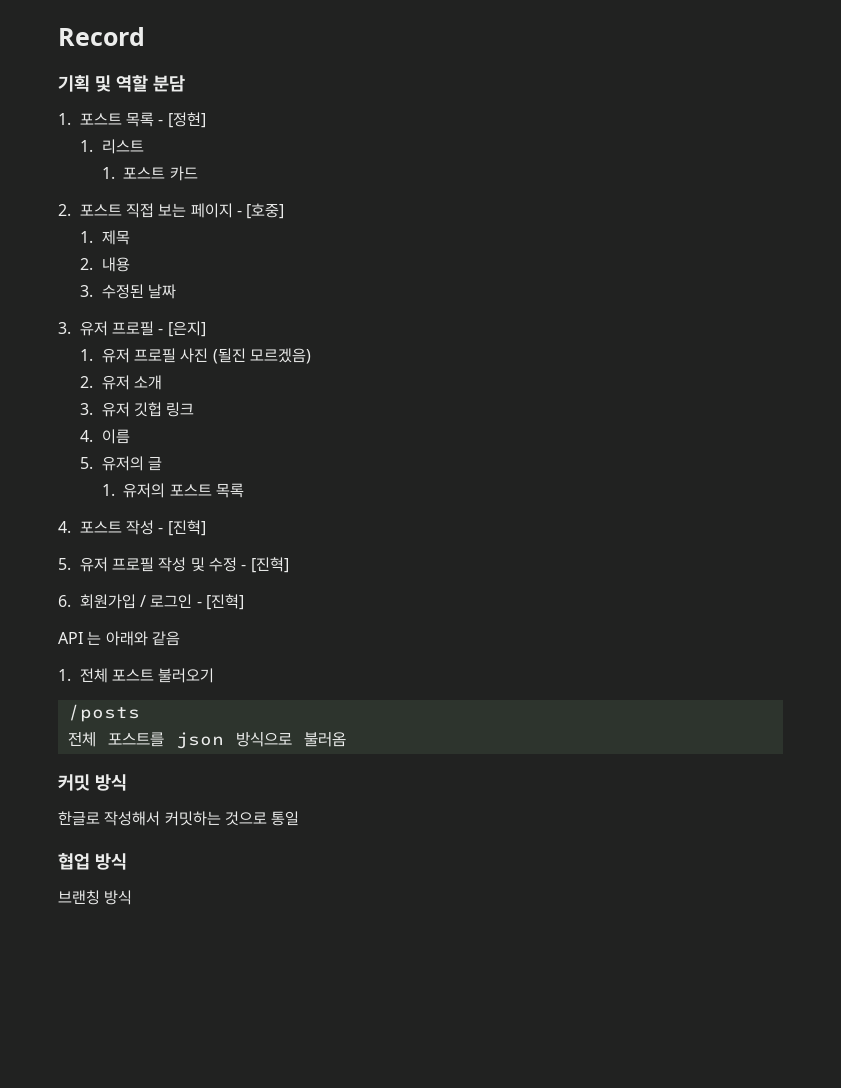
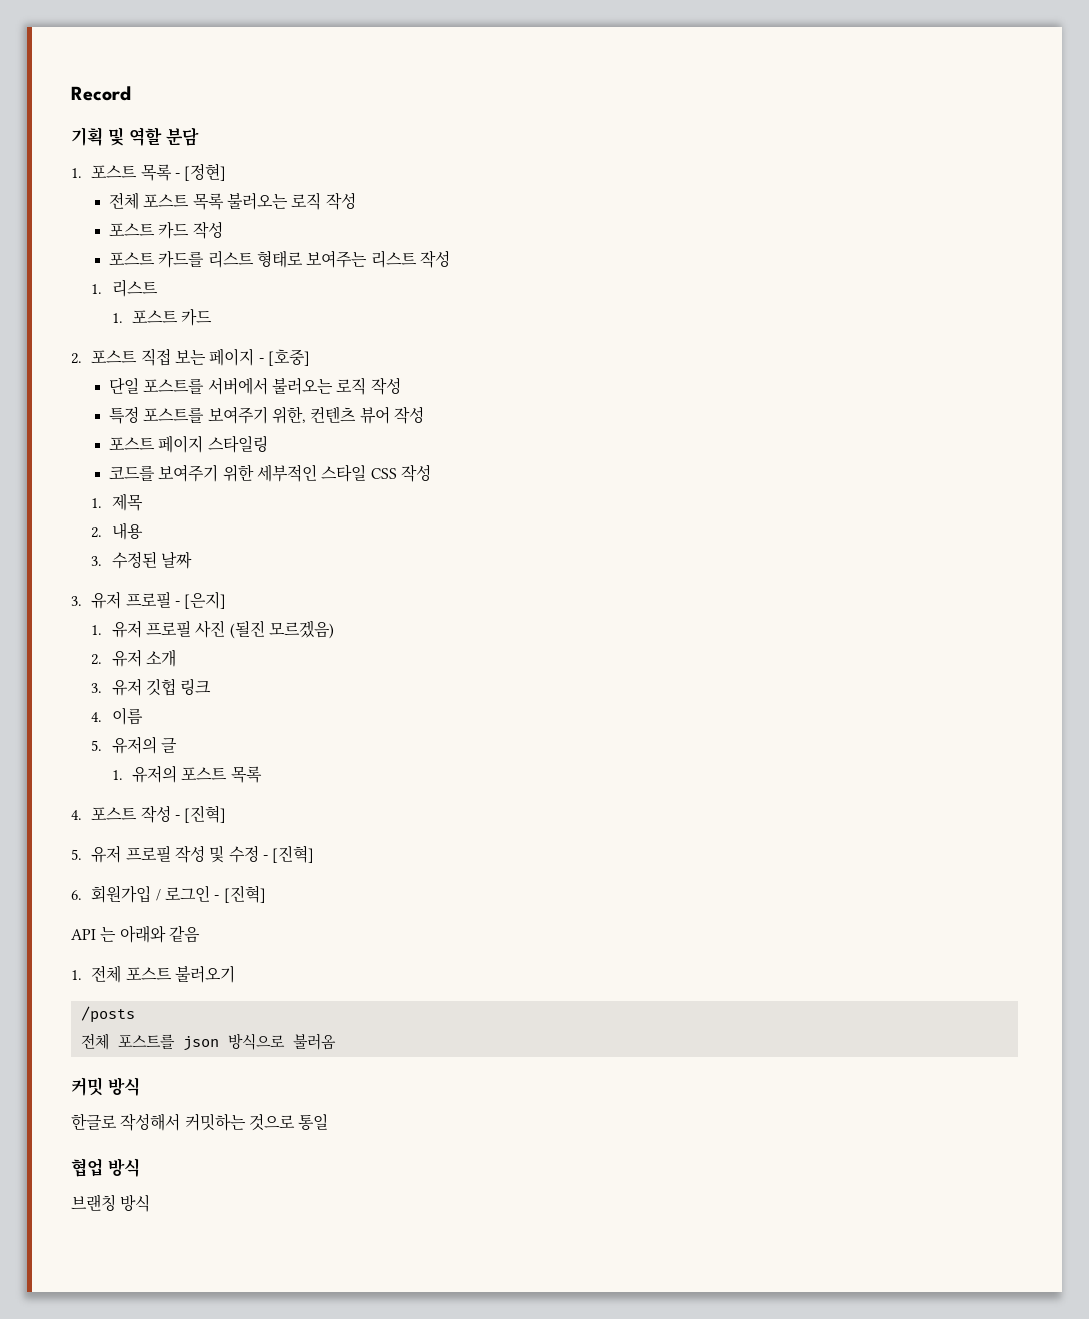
(206, 120) none -> [108,192,356,210] [108,221,223,239] [108,250,450,268] // 전체 포스트 목록 불러오는 로직 작성 // 포스트 카드 작성 // 포스트 카드를 리스트 형태로 보여주는 리스트 작성
(285, 211) none -> [108,377,401,395] [108,406,424,424] [108,435,268,453] [108,464,431,482] // 단일 포스트를 서버에서 불러오는 로직 작성 // 특정 포스트를 보여주기 위한, 컨텐츠 뷰어 작성 // 포스트 페이지 스타일링 // 코드를 보여주기 위한 세부적인 스타일 CSS 작성

